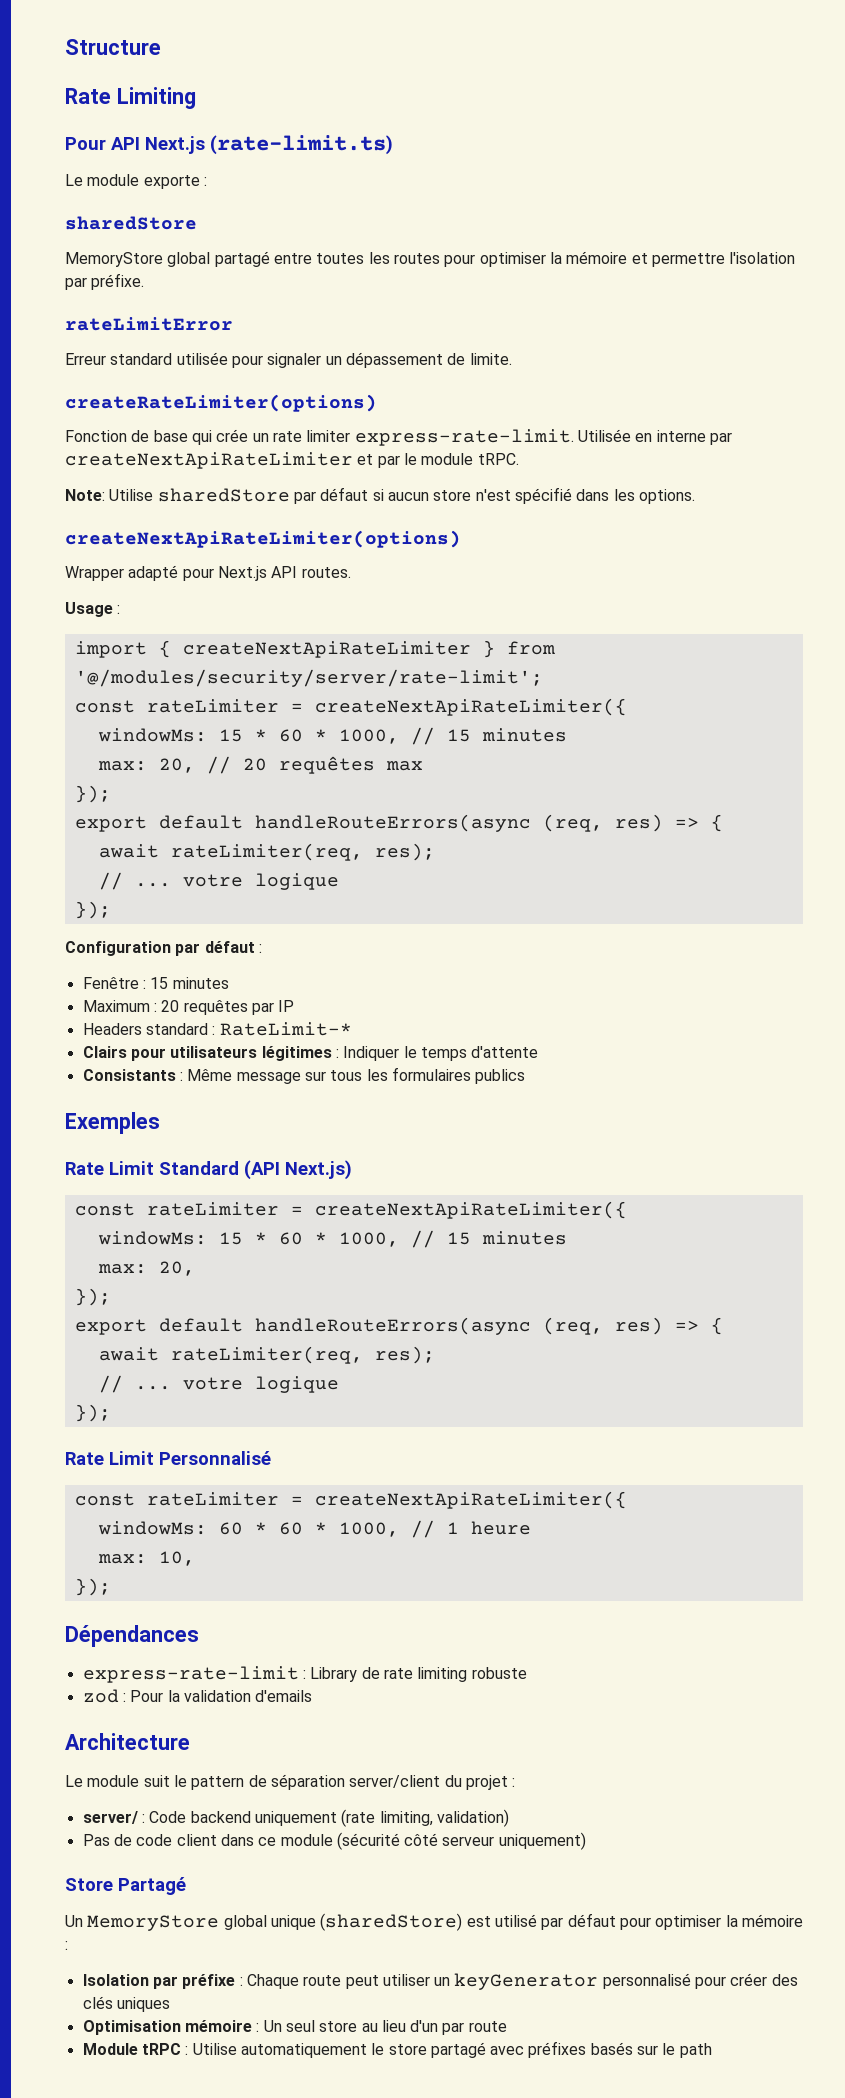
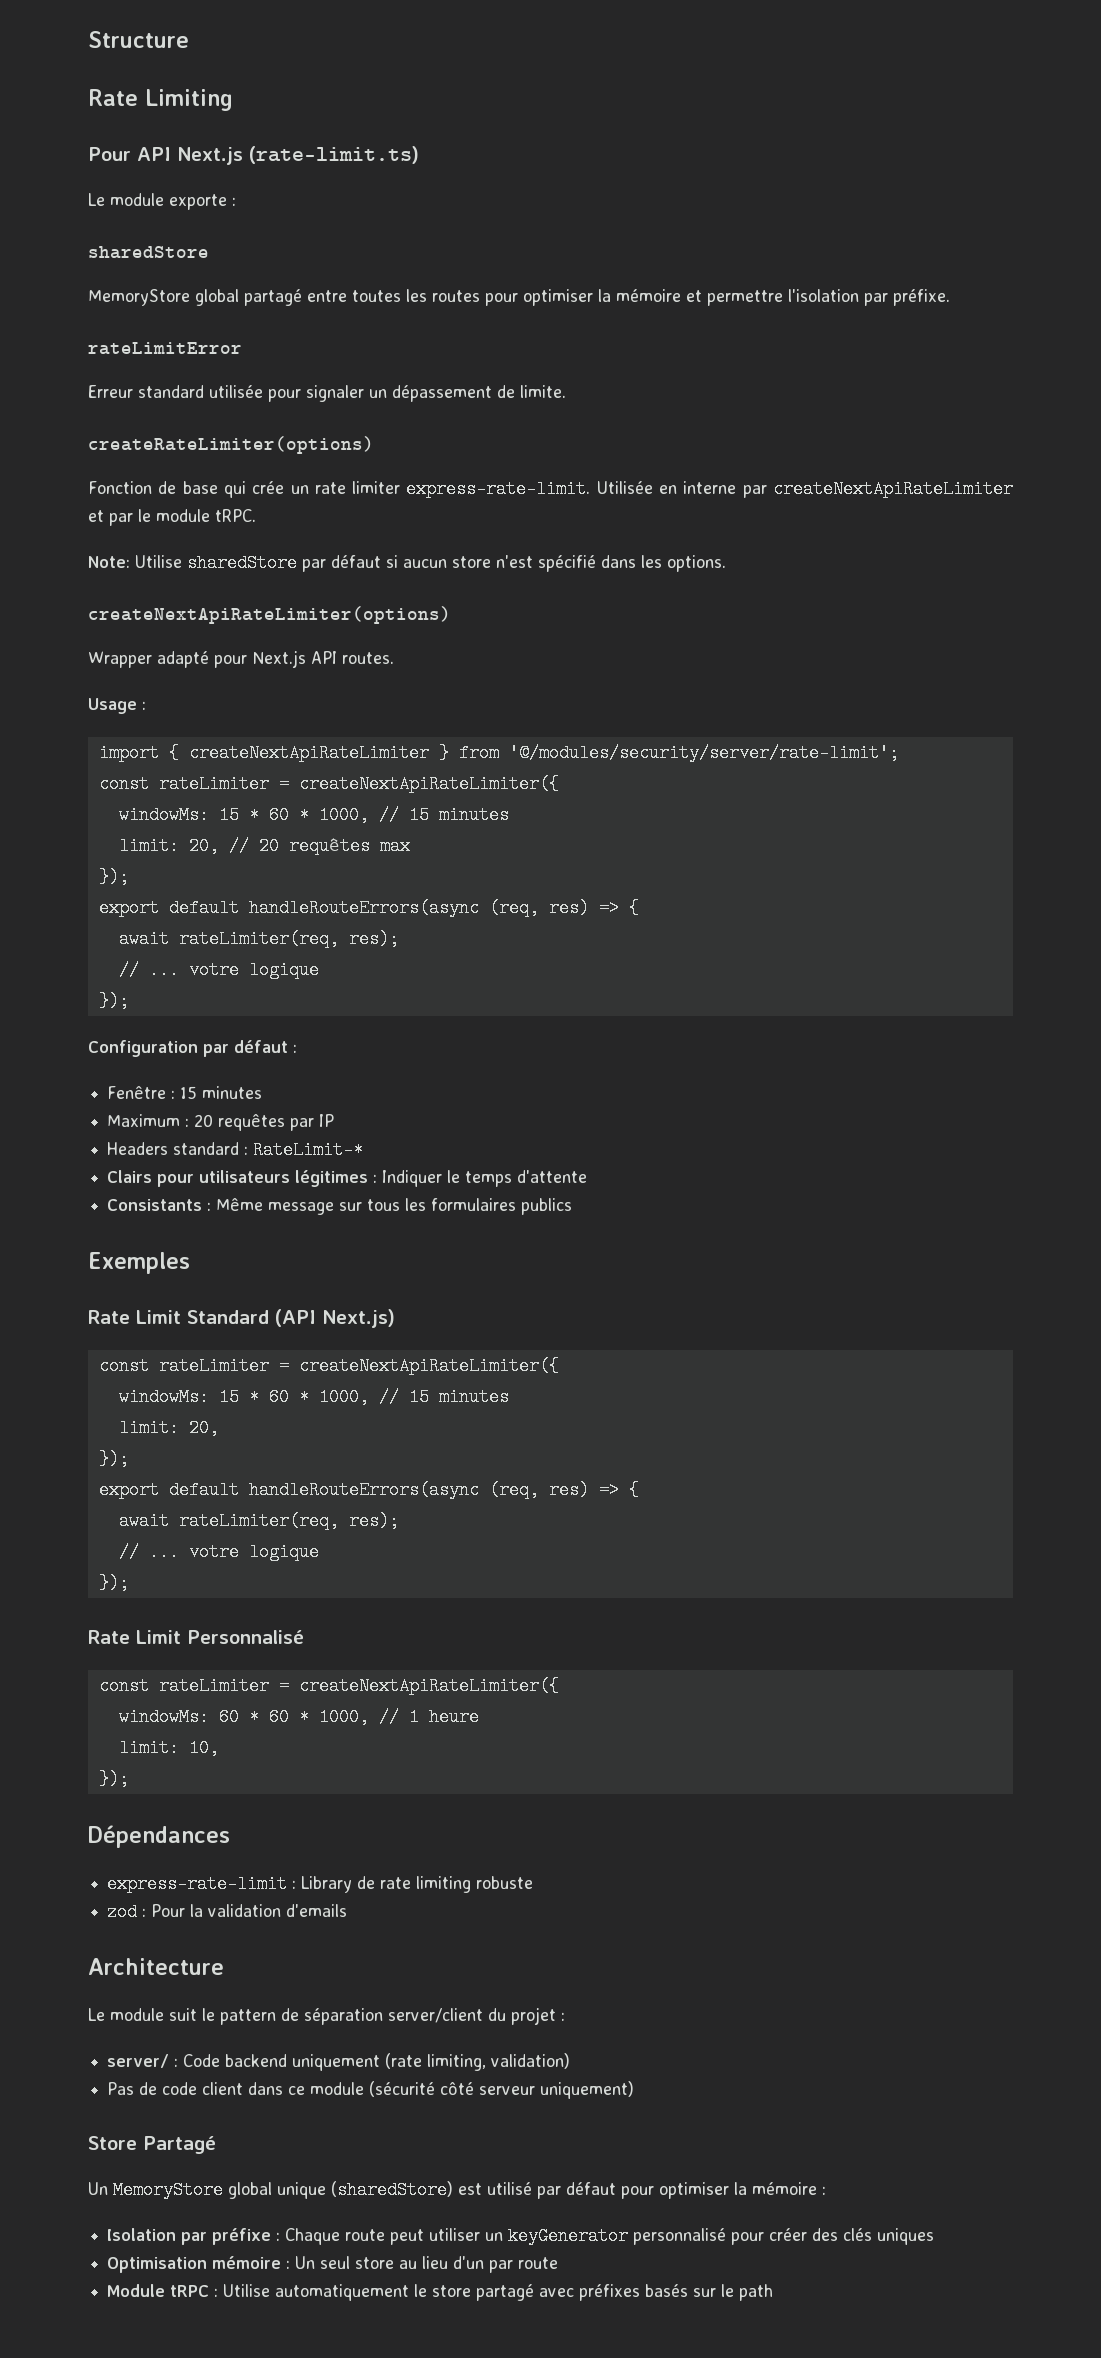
[97,761,147,771] max: -> [118,837,179,855] limit:
[97,1264,147,1274] max: -> [118,1419,179,1437] limit:
[97,1554,147,1564] max: -> [118,1739,179,1757] limit:

